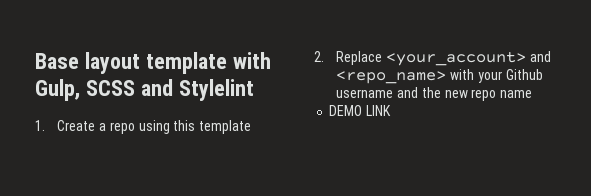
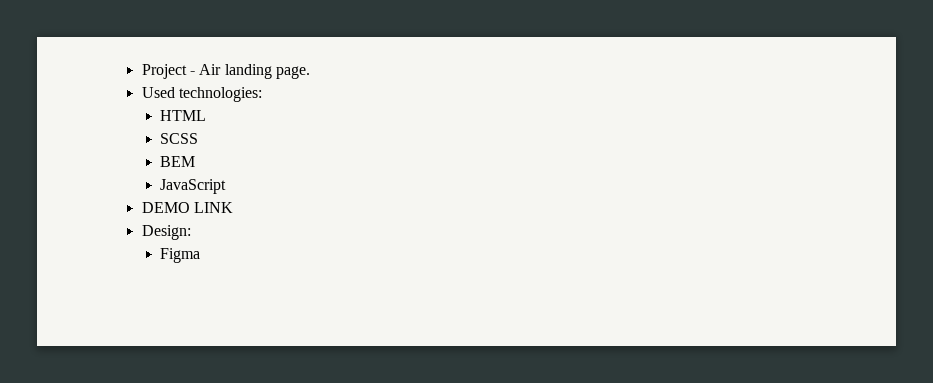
[35,52,271,74] [35,79,254,101] [35,120,252,134] [314,51,551,66] [336,69,543,84] [336,87,533,101] Base layout template with Gulp, SCSS and Stylelint // 1. Create a repo using this template // 2. Replace <your_account> and <repo_name> with your Github username and the new repo name -> [141,64,310,79] [141,87,262,102] [160,110,207,121] [160,133,199,144] [160,156,196,167] [160,179,227,194] Project - Air landing page. // Used technologies: // HTML // SCSS // BEM // JavaScript
(392, 110) none -> [141,225,191,240] [160,248,201,263] // Design: // Figma

